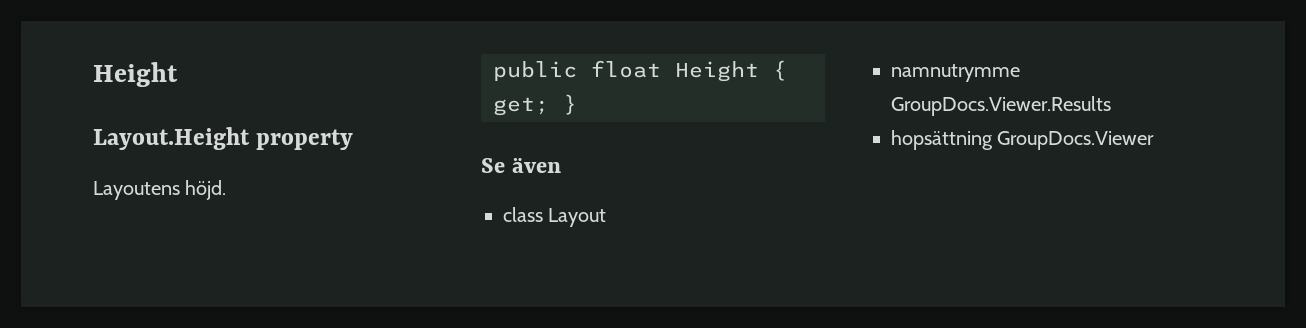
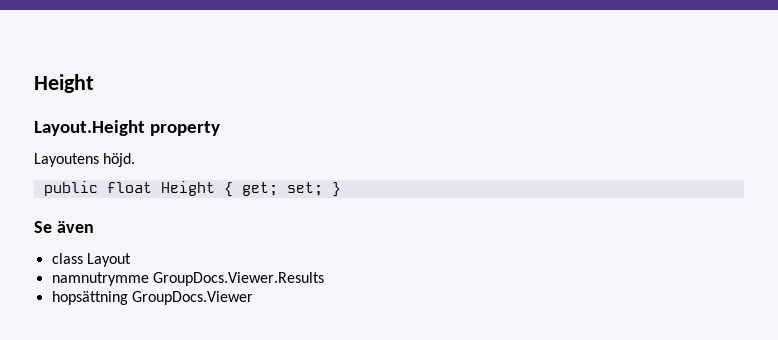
(549, 106) none -> [286,182,323,196] set;

